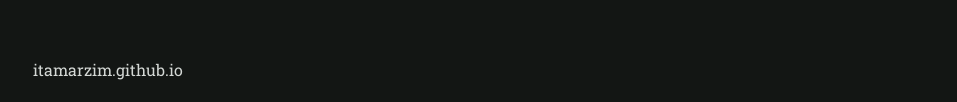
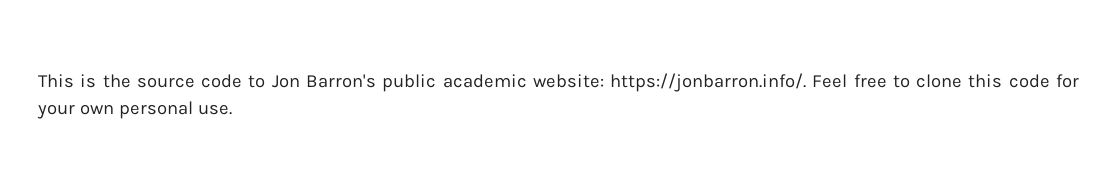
[33,63,183,80] itamarzim.github.io -> [38,73,1080,92] [37,101,232,119] This is the source code to Jon Barron's public academic website: https://jonbarron.info/. Feel free to clone this code for your own personal use.

